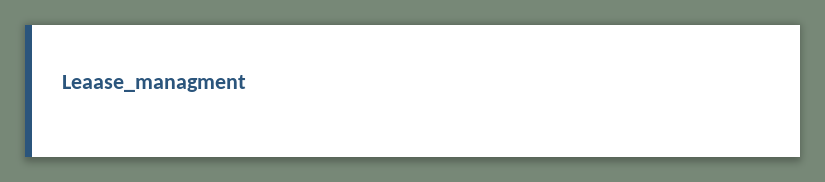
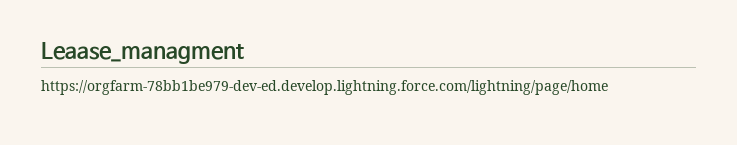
(246, 83) none -> [41,80,608,95] // https://orgfarm-78bb1be979-dev-ed.develop.lightning.force.com/lightning/page/home

